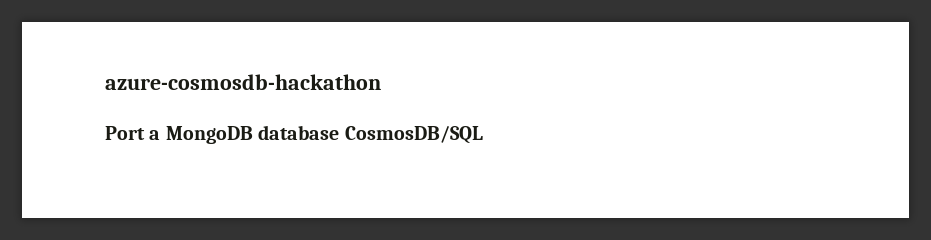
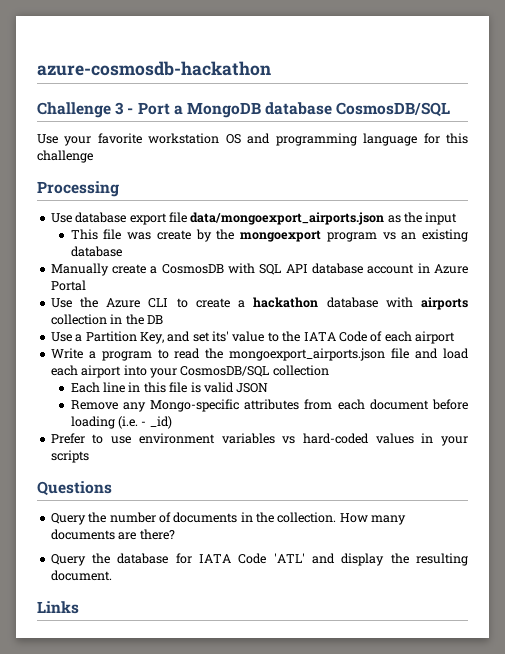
(381, 82) none -> [37,102,134,118] Challenge 3 -
(483, 135) none -> [37,133,469,146] [37,150,93,163] [37,181,119,197] [50,212,458,225] [70,229,468,242] [70,246,122,257] [50,263,468,276] [50,280,86,291] [50,297,469,310] [50,314,163,325] [50,331,455,344] [50,348,470,361] [50,365,329,378] [70,382,269,393] [70,399,469,412] [70,416,172,429] [50,433,469,446] [50,450,89,463] [37,481,112,496] [50,512,407,525] [50,529,175,540] [50,553,468,566] [50,570,112,581] [37,601,79,614] // Use your favorite workstation OS and programming language for this challenge // Processing // Use database export file data/mongoexport_airports.json as the input // This file was create by the mongoexport program vs an existing database // Manually create a CosmosDB with SQL API database account in Azure Portal // Use the Azure CLI to create a hackathon database with airports collection in the DB // Use a Partition Key, and set its' value to the IATA Code of each airport // Write a program to read the mongoexport_airports.json file and load each airport into your CosmosDB/SQL collection // Each line in this file is valid JSON // Remove any Mongo-specific attributes from each document before loading (i.e. - _id) // Prefer to use environment variables vs hard-coded values in your scripts // Questions // Query the number of documents in the collection. How many documents are there? // Query the database for IATA Code 'ATL' and display the resulting document. // Links

